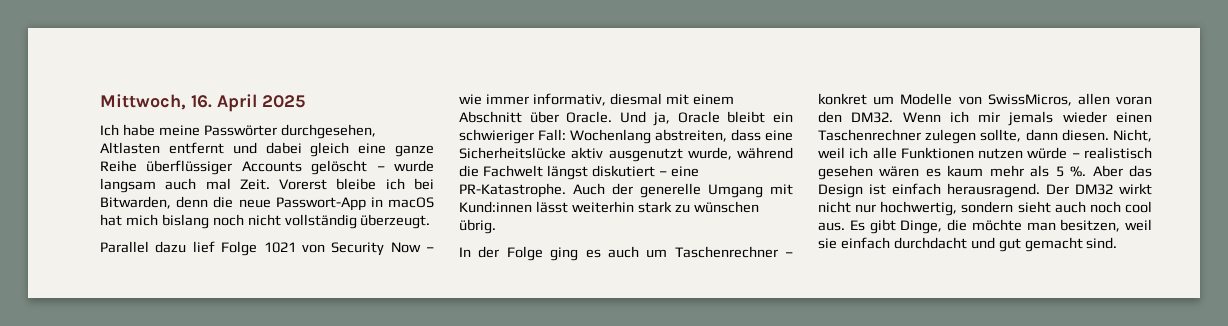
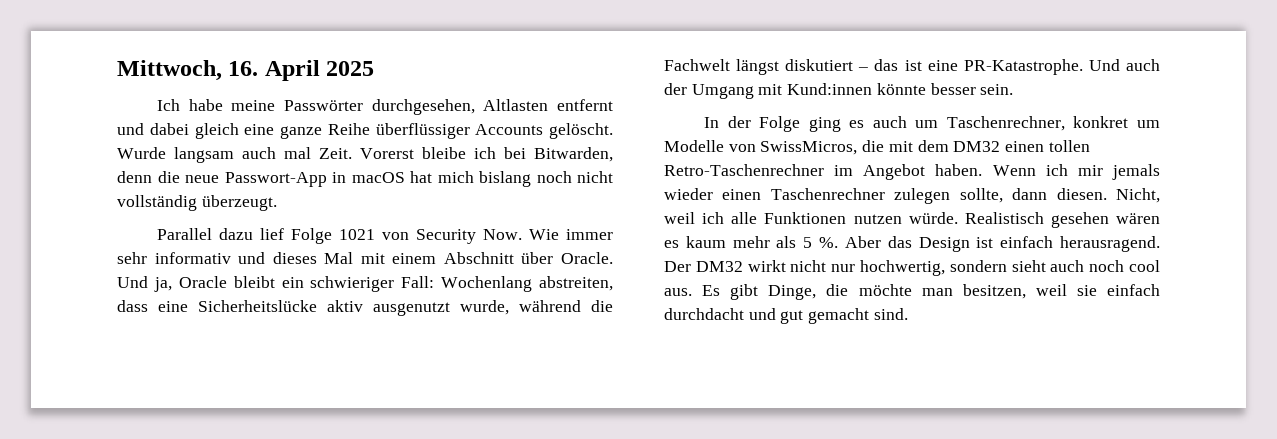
[311,160,434,175] gelöscht – wurde -> [549,123,613,139] [117,147,166,159] gelöscht. Wurde
[390,242,434,253] [459,93,662,106] Now – wie immer informativ, diesmal -> [483,229,614,240] [117,252,354,264] Now. Wie immer sehr informativ und dieses Mal
[670,166,699,177] [459,183,793,198] [459,201,759,213] [459,219,496,234] eine PR-Katastrophe. Auch der generelle Umgang mit Kund:innen lässt weiterhin stark zu wünschen übrig. -> [874,59,1160,75] [664,83,1014,99] das ist eine PR-Katastrophe. Und auch der Umgang mit Kund:innen könnte besser sein.
[674,246,793,258] Taschenrechner – -> [946,116,1065,131] Taschenrechner,
[1077,93,1152,105] [818,111,894,123] allen voran den DM32. -> [862,140,1090,152] [664,164,983,180] die mit dem DM32 einen tollen Retro-Taschenrechner im Angebot haben.
[1027,147,1152,159] würde – realistisch -> [908,212,1044,224] würde. Realistisch

